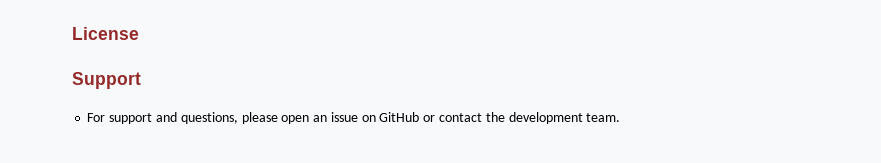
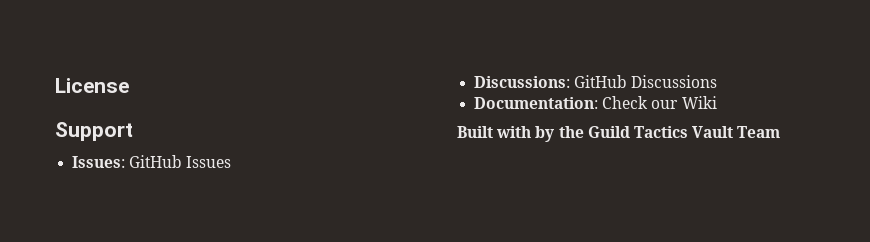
[87,112,621,124] For support and questions, please open an issue on GitHub or contact the development team. -> [72,155,232,168] [474,75,718,88] [474,96,717,109] [457,126,781,142] Issues: GitHub Issues // Discussions: GitHub Discussions // Documentation: Check our Wiki // Built with by the Guild Tactics Vault Team

